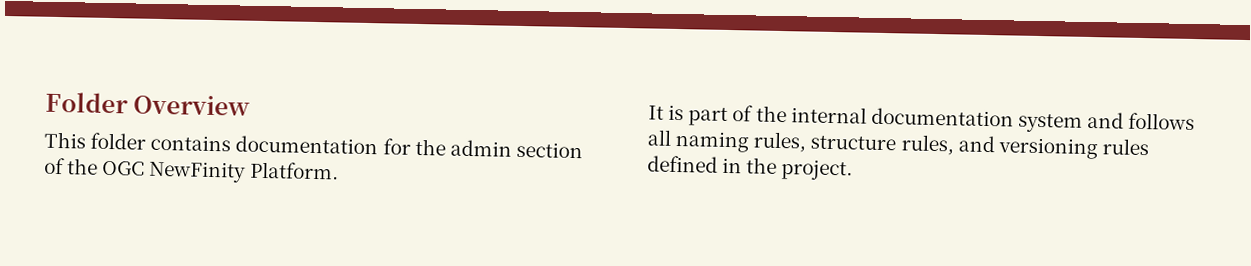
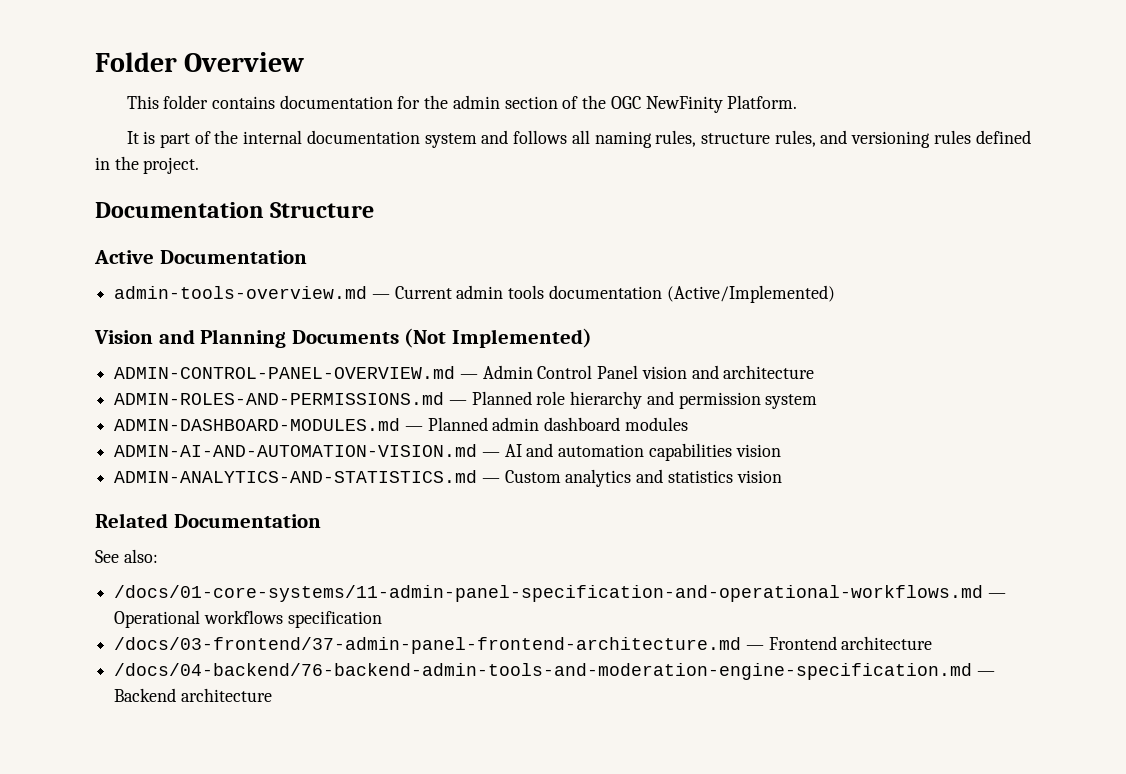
(854, 170) none -> [95,202,375,218] [94,250,307,264] [114,285,835,303] [94,328,592,348] [114,365,815,379] [114,391,818,409] [114,417,688,431] [114,443,781,461] [114,469,782,487] [95,513,321,528] [95,549,158,563] [114,585,1006,602] [114,610,382,628] [114,636,933,654] [114,663,995,680] [114,688,272,702] // Documentation Structure // Active Documentation // admin-tools-overview.md — Current admin tools documentation (Active/Implemented) // Vision and Planning Documents (Not Implemented) // ADMIN-CONTROL-PANEL-OVERVIEW.md — Admin Control Panel vision and architecture // ADMIN-ROLES-AND-PERMISSIONS.md — Planned role hierarchy and permission system // ADMIN-DASHBOARD-MODULES.md — Planned admin dashboard modules // ADMIN-AI-AND-AUTOMATION-VISION.md — AI and automation capabilities vision // ADMIN-ANALYTICS-AND-STATISTICS.md — Custom analytics and statistics vision // Related Documentation // See also: // /docs/01-core-systems/11-admin-panel-specification-and-operational-workflows.md — Operational workflows specification // /docs/03-frontend/37-admin-panel-frontend-architecture.md — Frontend architecture // /docs/04-backend/76-backend-admin-tools-and-moderation-engine-specification.md — Backend architecture

